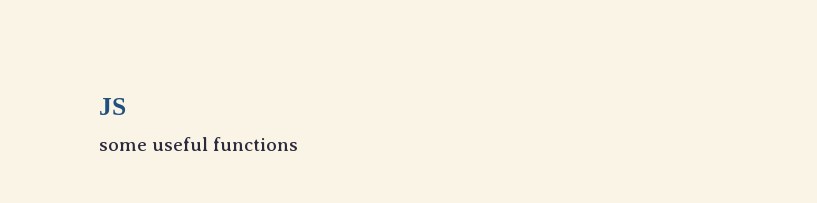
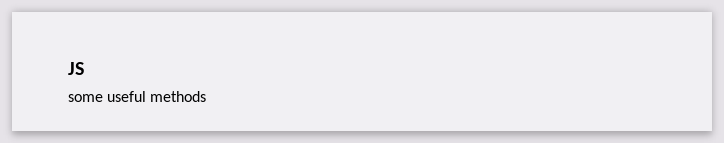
[213,137,299,151] functions -> [150,91,207,102] methods

